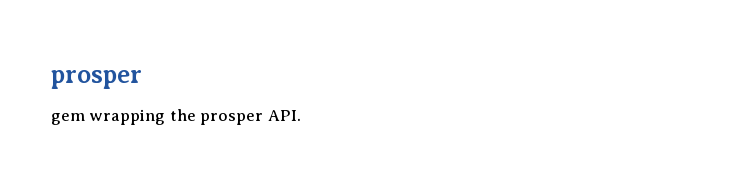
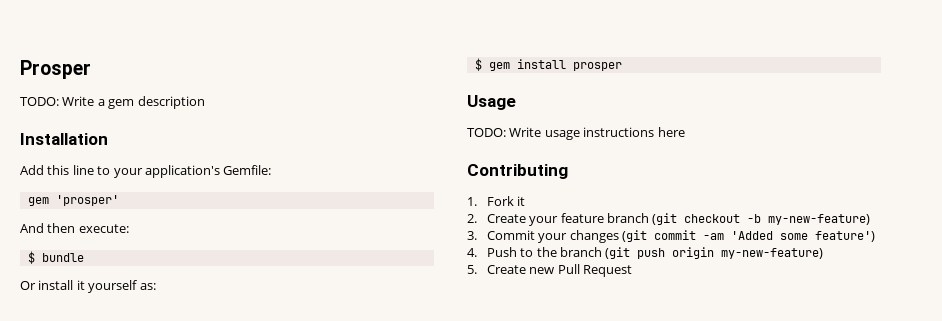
[51,70,142,89] [51,109,301,125] prosper // gem wrapping the prosper API. -> [20,60,91,79] [20,96,205,109] [20,133,108,145] [20,165,272,178] [27,195,119,206] [20,223,129,233] [27,251,84,264] [20,280,156,293] [474,58,622,71] [467,95,516,110] [467,127,685,140] [467,164,568,179] [467,196,526,206] [467,213,871,226] [467,230,875,243] [467,247,824,259] [467,264,632,277] Prosper // TODO: Write a gem description // Installation // Add this line to your application's Gemfile: // gem 'prosper' // And then execute: // $ bundle // Or install it yourself as: // $ gem install prosper // Usage // TODO: Write usage instructions here // Contributing // 1. Fork it // 2. Create your feature branch (git checkout -b my-new-feature) // 3. Commit your changes (git commit -am 'Added some feature') // 4. Push to the branch (git push origin my-new-feature) // 5. Create new Pull Request

